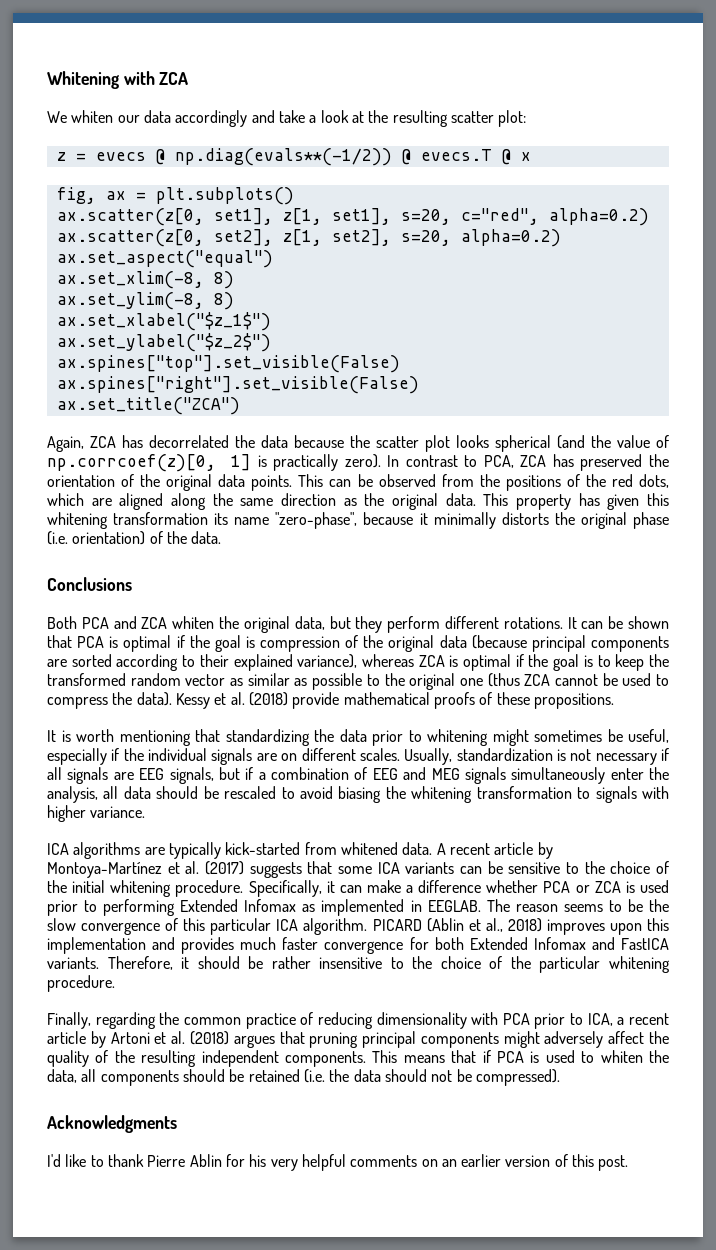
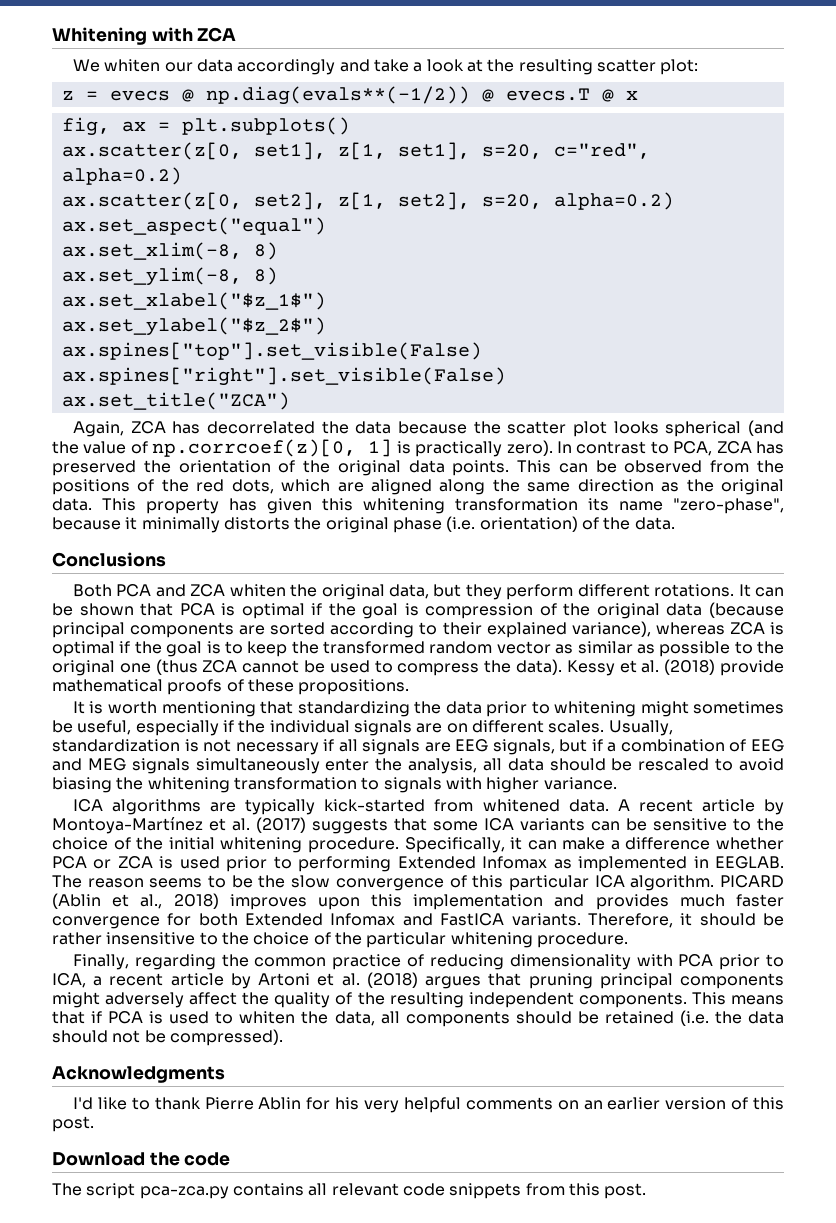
(629, 1163) none -> [52,1152,231,1166] [52,1183,647,1199] // Download the code // The script pca-zca.py contains all relevant code snippets from this post.

